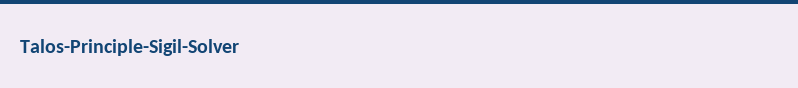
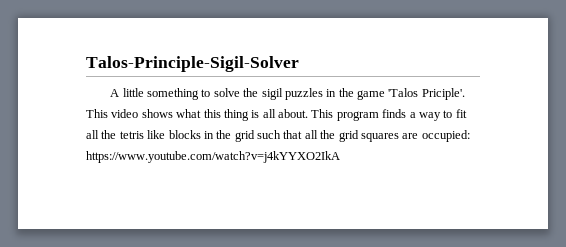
(239, 47) none -> [110,88,465,100] [86,109,467,121] [86,130,470,142] [86,151,340,163] // A little something to solve the sigil puzzles in the game 'Talos Priciple'. This video shows what this thing is all about. This program finds a way to fit all the tetris like blocks in the grid such that all the grid squares are occupied: https://www.youtube.com/watch?v=j4kYYXO2IkA

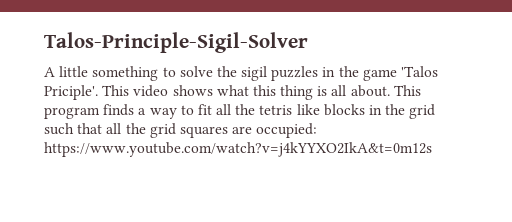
[86,151,340,163] https://www.youtube.com/watch?v=j4kYYXO2IkA -> [44,142,432,157] https://www.youtube.com/watch?v=j4kYYXO2IkA&t=0m12s

